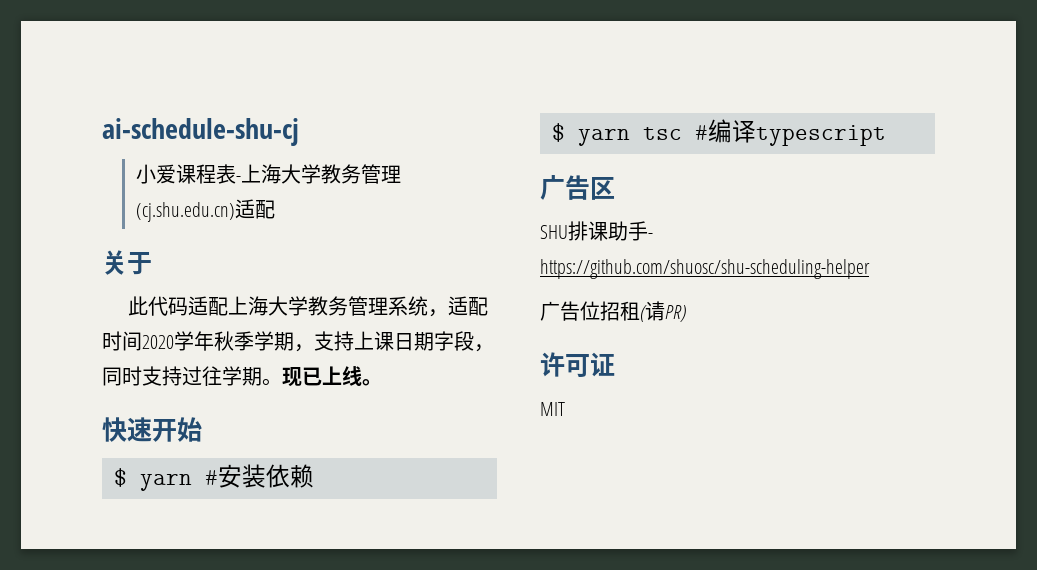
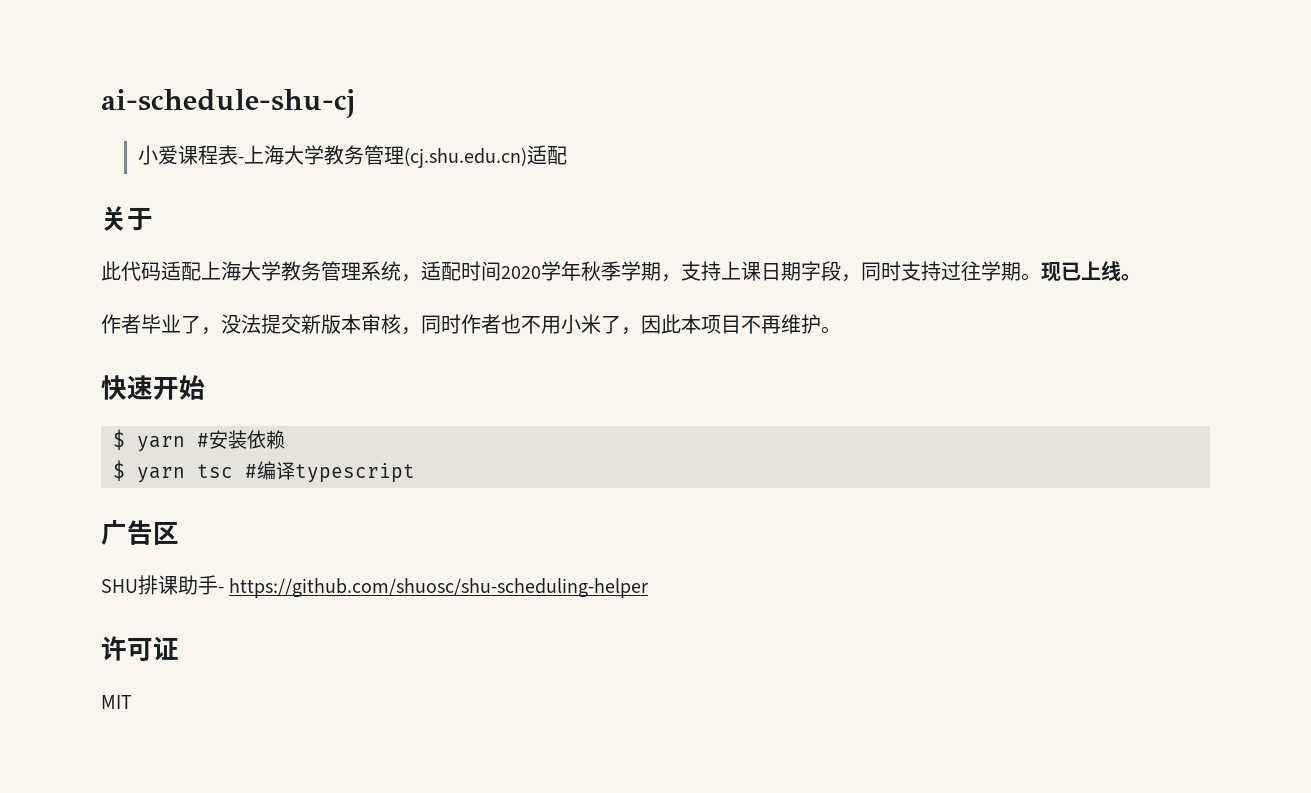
(382, 382) none -> [101,314,841,335] // 作者毕业了，没法提交新版本审核，同时作者也不用小米了，因此本项目不再维护。
[540,301,686,322] // 广告位招租(请PR) -> (649, 588) none

